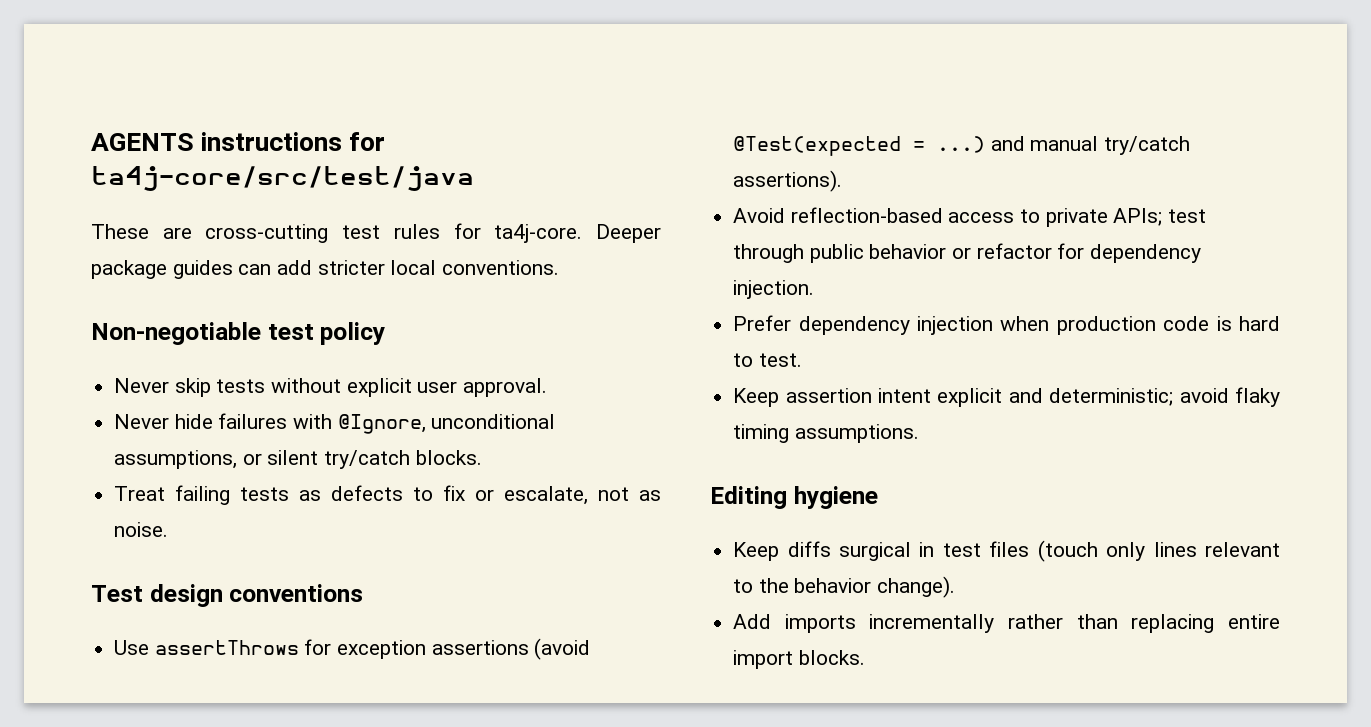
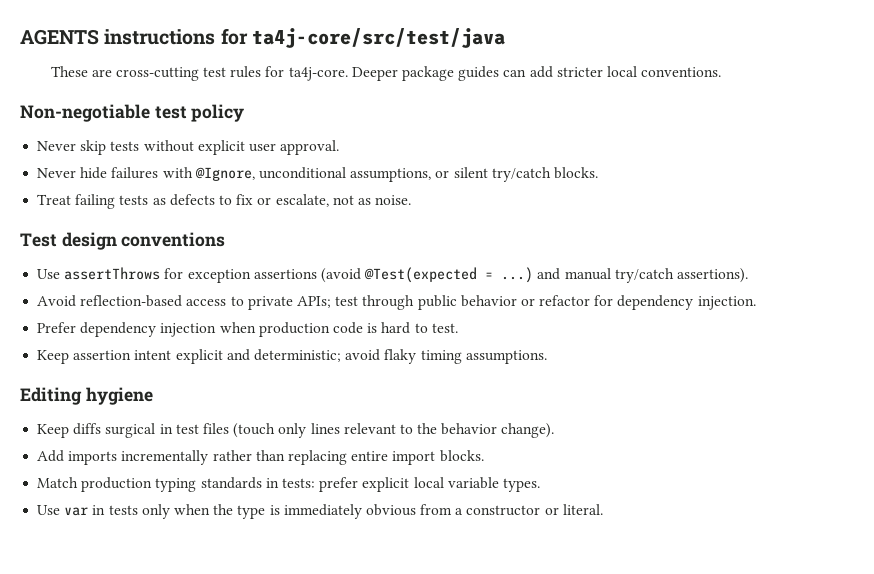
(865, 657) none -> [37,477,540,492] [37,504,603,519] // Match production typing standards in tests: prefer explicit local variable types. // Use var in tests only when the type is immediately obvious from a constructor or literal.

